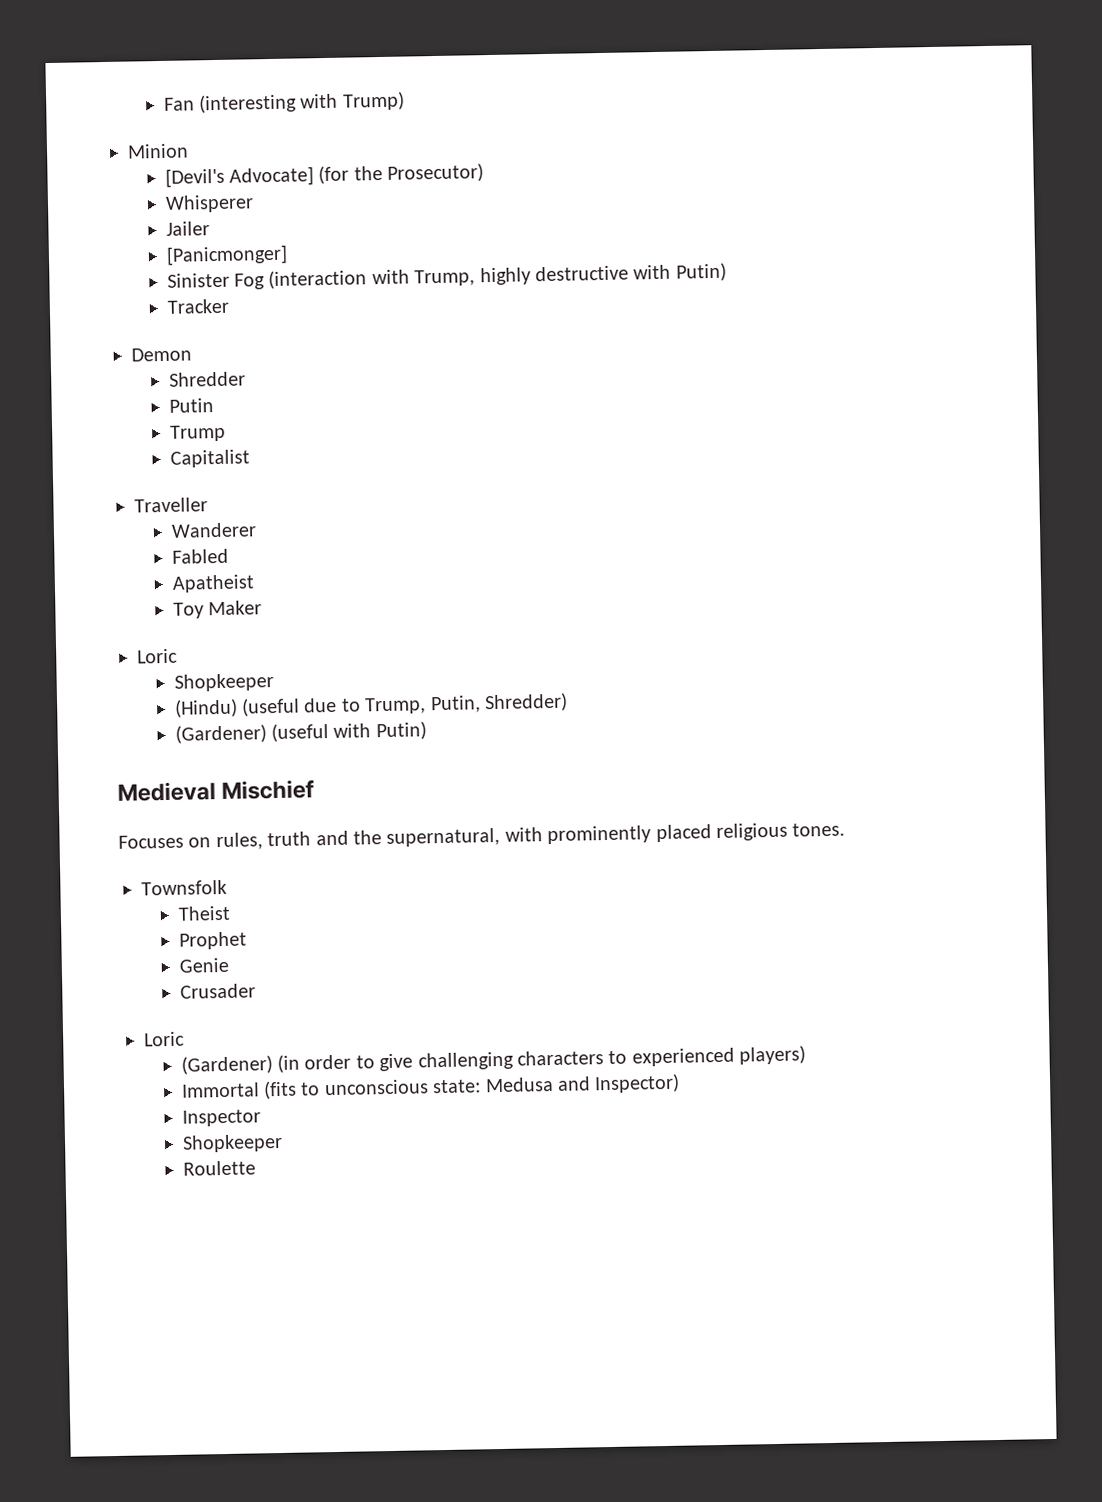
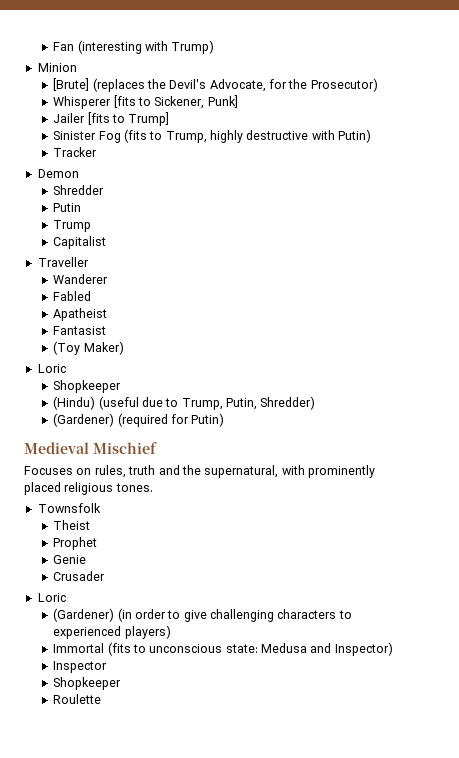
[164,163,485,188] [164,194,254,213] [165,221,210,236] [165,244,288,266] [Devil's Advocate] (for the Prosecutor) // Whisperer // Jailer // [Panicmonger] -> [53,78,378,92] [53,95,238,109] [53,112,170,126] [Brute] (replaces the Devil's Advocate, for the Prosecutor) // Whisperer [fits to Sickener, Punk] // Jailer [fits to Trump]
[268,269,410,290] (interaction with -> [123,129,163,143] (fits to
[172,600,262,619] Toy Maker -> [53,326,107,335] [53,341,124,355] Fantasist // (Toy Maker)
[270,723,372,743] (useful with -> [117,413,189,427] (required for

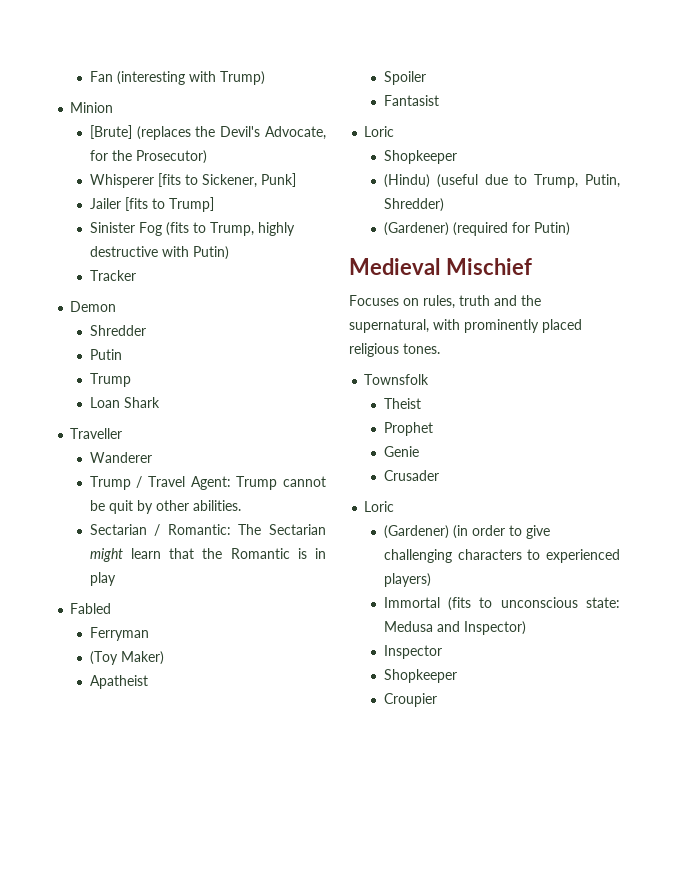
[53,236,107,249] Capitalist -> [89,397,160,408] Loan Shark
[53,291,92,301] Fabled -> [89,476,326,490] [89,500,241,514] [89,524,326,536] [89,548,326,562] [89,572,116,586] [70,603,112,614] [89,627,149,641] [89,651,164,665] Trump / Travel Agent: Trump cannot be quit by other abilities. // Sectarian / Romantic: The Sectarian might learn that the Romantic is in play // Fabled // Ferryman // (Toy Maker)
(108, 314) none -> [383,71,426,85] // Spoiler
[53,341,124,355] // (Toy Maker) -> (439, 100) none
[53,694,102,704] Roulette -> [383,693,437,707] Croupier

